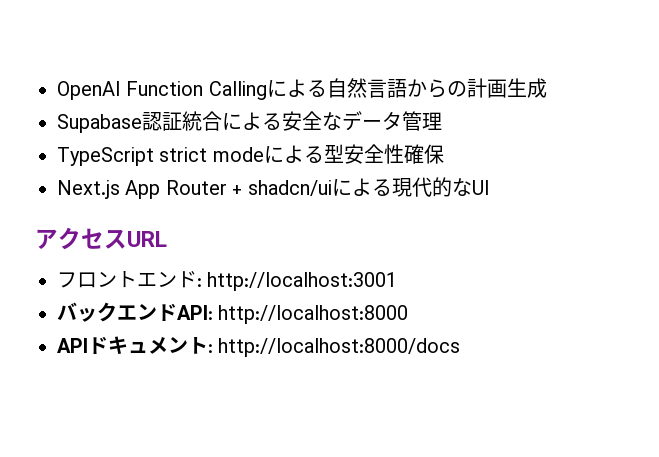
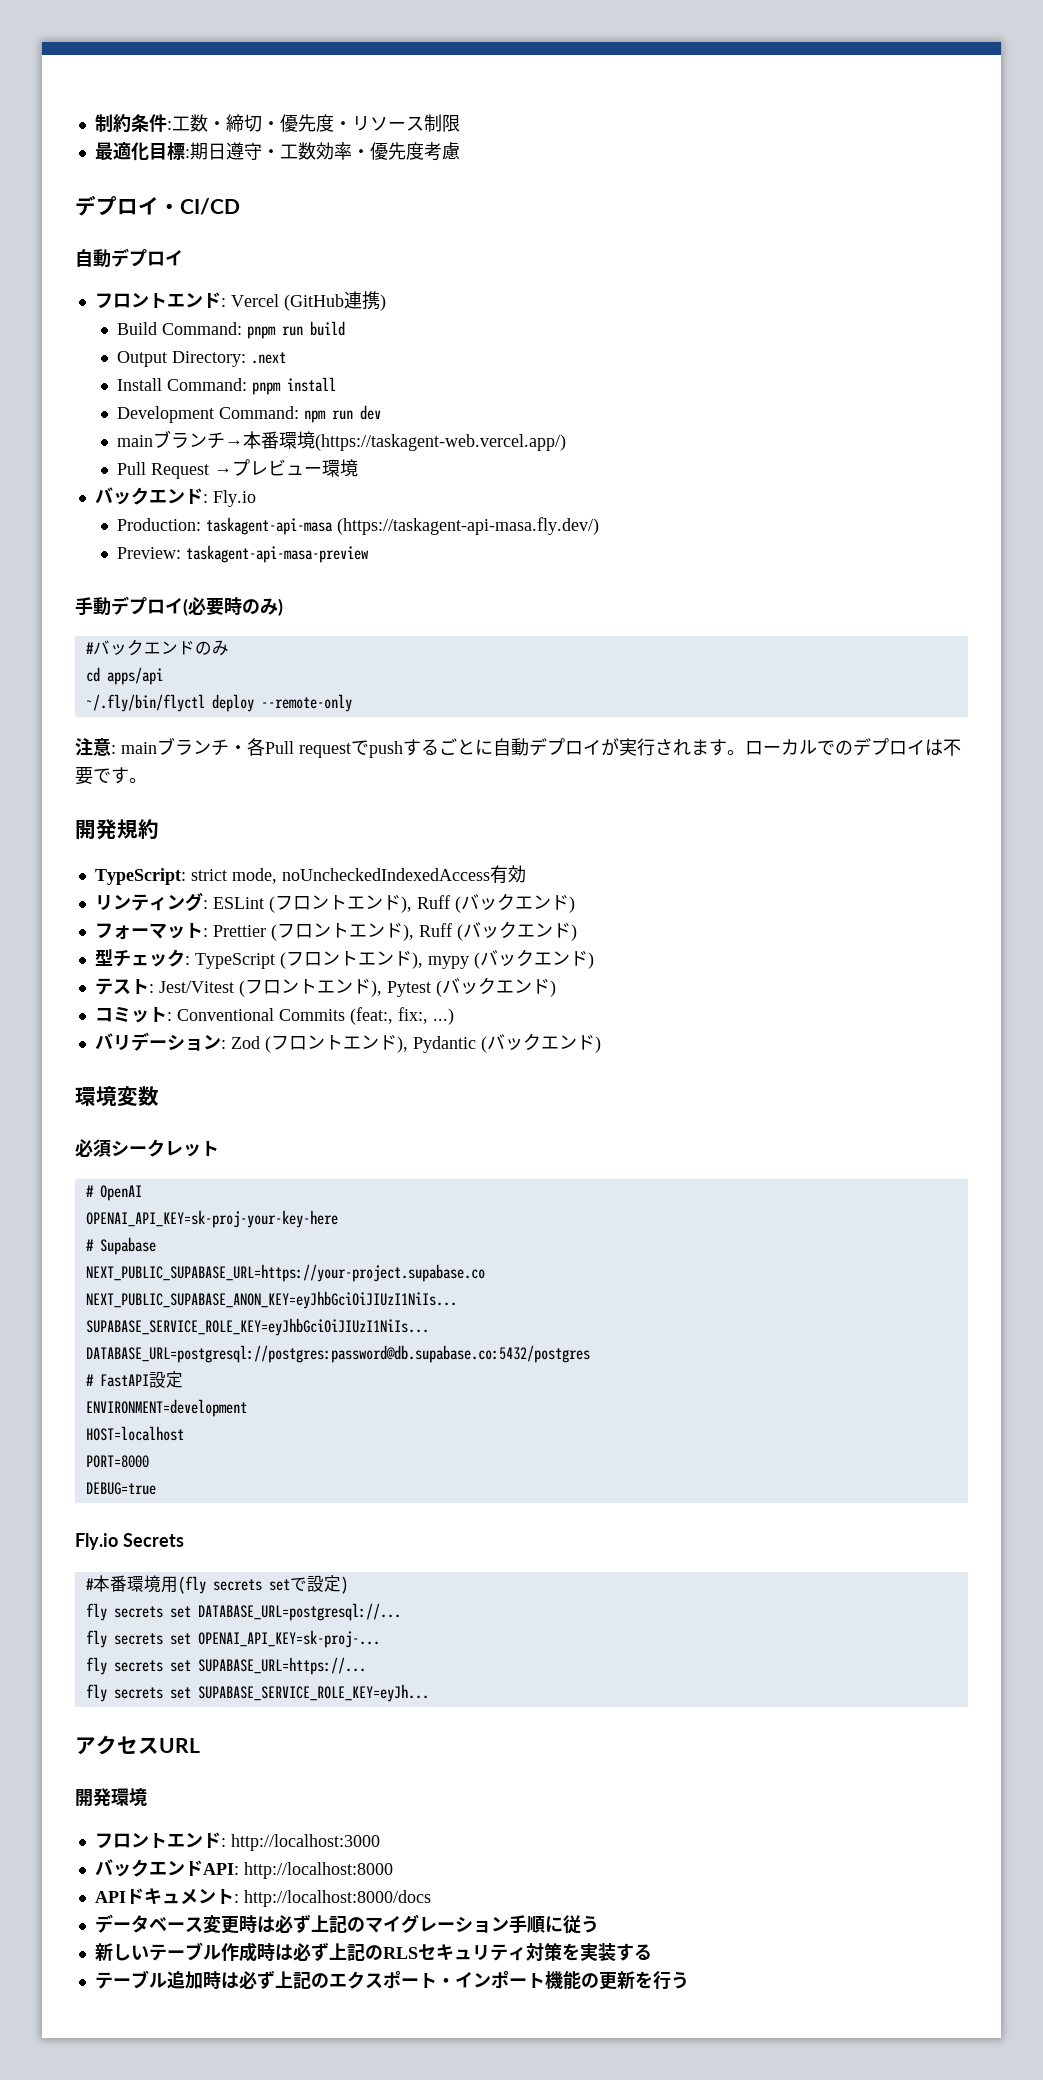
[57,78,547,100] [57,111,442,133] [57,144,444,166] [57,177,490,199] [35,227,167,250] [57,271,398,291] OpenAI Function Callingによる自然言語からの計画生成 // Supabase認証統合による安全なデータ管理 // TypeScript strict modeによる型安全性確保 // Next.js App Router + shadcn/uiによる現代的なUI // アクセスURL // フロントエンド: http://localhost:3001 -> [94,114,460,133] [94,142,460,161] [75,195,240,216] [75,248,183,267] [94,291,386,311] [116,321,345,339] [116,351,286,367] [116,377,336,395] [116,405,381,423] [116,430,566,451] [116,459,358,479] [94,487,256,507] [116,517,599,535] [116,545,369,563] [75,596,283,616] [85,639,229,656] [85,667,163,685] [85,694,352,712] [75,737,961,758] [75,767,147,785] [75,819,159,840] [94,865,526,885] [94,892,575,913] [94,921,577,941] [94,949,594,969] [94,977,556,997] [94,1006,454,1025] [94,1032,601,1053] [75,1086,159,1107] [75,1139,219,1157] [85,1185,142,1201] [85,1210,338,1228] [85,1237,156,1255] [85,1264,485,1282] [85,1291,457,1309] [85,1318,429,1336] [85,1345,590,1363] [85,1371,183,1388] [85,1399,247,1417] [85,1426,184,1441] [85,1455,149,1468] [85,1482,156,1495] [75,1533,184,1550] [85,1575,348,1594] [85,1603,401,1621] [85,1630,380,1648] [85,1657,366,1675] [85,1684,429,1702] [75,1735,200,1755] [75,1788,147,1807] [94,1832,380,1851] 制約条件:工数・締切・優先度・リソース制限 // 最適化目標:期日遵守・工数効率・優先度考慮 // デプロイ・CI/CD // 自動デプロイ // フロントエンド: Vercel (GitHub連携) // Build Command: pnpm run build // Output Directory: .next // Install Command: pnpm install // Development Command: npm run dev // mainブランチ→本番環境(https://taskagent-web.vercel.app/) // Pull Request →プレビュー環境 // バックエンド: Fly.io // Production: taskagent-api-masa (https://taskagent-api-masa.fly.dev/) // Preview: taskagent-api-masa-preview // 手動デプロイ(必要時のみ) // #バックエンドのみ // cd apps/api // ~/.fly/bin/flyctl deploy --remote-only // 注意: mainブランチ・各Pull requestでpushするごとに自動デプロイが実行されます。ローカルでのデプロイは不要です。 // 開発規約 // TypeScript: strict mode, noUncheckedIndexedAccess有効 // リンティング: ESLint (フロントエンド), Ruff (バックエンド) // フォーマット: Prettier (フロントエンド), Ruff (バックエンド) // 型チェック: TypeScript (フロントエンド), mypy (バックエンド) // テスト: Jest/Vitest (フロントエンド), Pytest (バックエンド) // コミット: Conventional Commits (feat:, fix:, ...) // バリデーション: Zod (フロントエンド), Pydantic (バックエンド) // 環境変数 // 必須シークレット // # OpenAI // OPENAI_API_KEY=sk-proj-your-key-here // # Supabase // NEXT_PUBLIC_SUPABASE_URL=https://your-project.supabase.co // NEXT_PUBLIC_SUPABASE_ANON_KEY=eyJhbGciOiJIUzI1NiIs... // SUPABASE_SERVICE_ROLE_KEY=eyJhbGciOiJIUzI1NiIs... // DATABASE_URL=postgresql://postgres:password@db.supabase.co:5432/postgres // # FastAPI設定 // ENVIRONMENT=development // HOST=localhost // PORT=8000 // DEBUG=true // Fly.io Secrets // #本番環境用(fly secrets setで設定) // fly secrets set DATABASE_URL=postgresql://... // fly secrets set OPENAI_API_KEY=sk-proj-... // fly secrets set SUPABASE_URL=https://... // fly secrets set SUPABASE_SERVICE_ROLE_KEY=eyJh... // アクセスURL // 開発環境 // フロントエンド: http://localhost:3000
(461, 347) none -> [94,1914,599,1934] [94,1942,652,1962] [94,1970,689,1990] // データベース変更時は必ず上記のマイグレーション手順に従う // 新しいテーブル作成時は必ず上記のRLSセキュリティ対策を実装する // テーブル追加時は必ず上記のエクスポート・インポート機能の更新を行う

